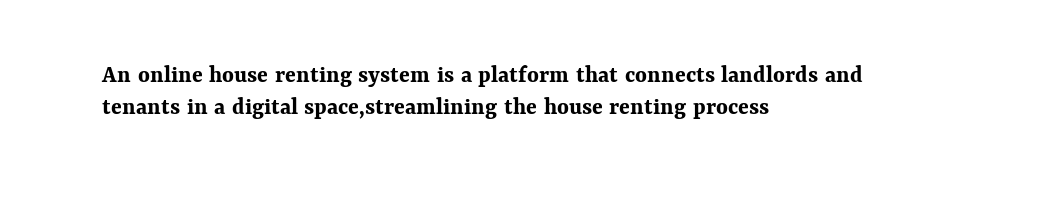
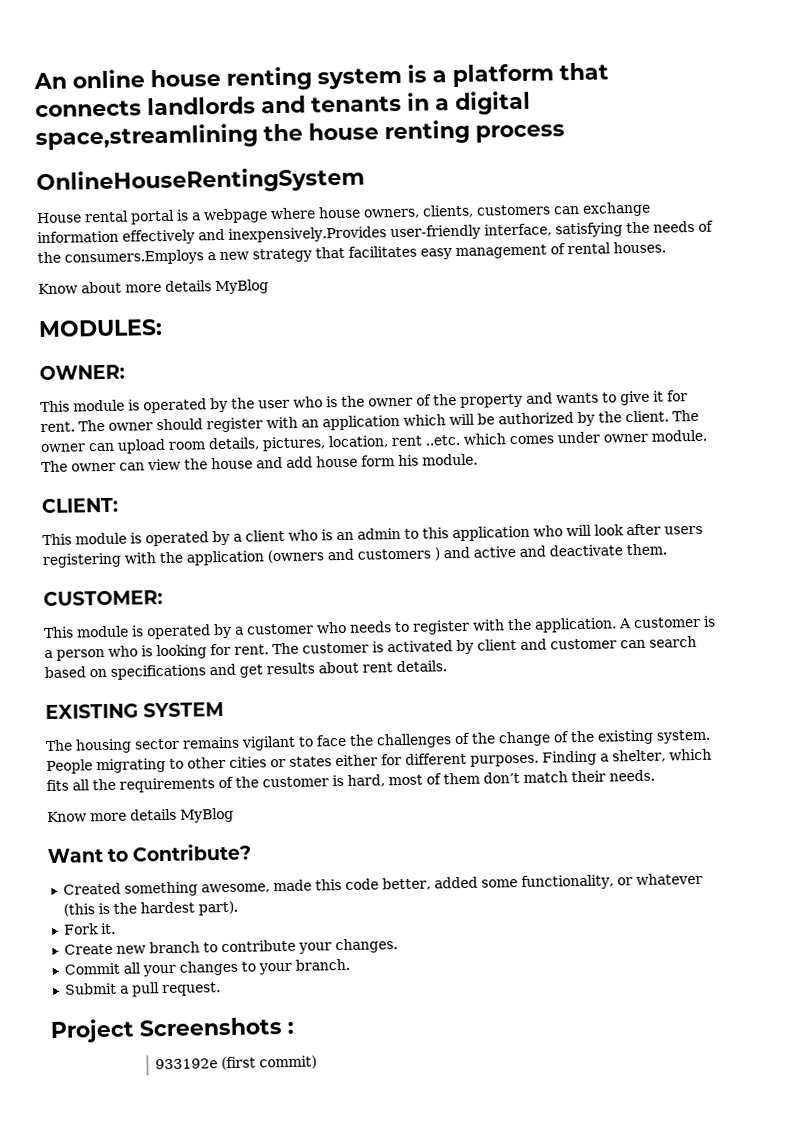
(769, 111) none -> [36,166,365,196] [36,201,651,225] [37,220,714,245] [37,241,666,266] [38,279,269,295] [38,318,163,338] [39,364,125,381] [40,390,688,414] [40,409,699,433] [40,429,707,454] [41,453,478,473] [41,497,119,514] [42,523,703,547] [42,543,667,569] [43,590,163,607] [44,615,716,640] [44,635,697,661] [44,660,447,680] [45,701,225,720] [45,729,711,754] [46,748,712,775] [46,769,655,793] [47,807,234,823] [47,843,252,864] [62,872,703,897] [62,900,238,917] [63,922,116,935] [63,938,398,955] [63,958,350,977] [64,982,221,997] [50,1017,294,1043] [155,1055,318,1071] // OnlineHouseRentingSystem // House rental portal is a webpage where house owners, clients, customers can exchange information effectively and inexpensively.Provides user-friendly interface, satisfying the needs of the consumers.Employs a new strategy that facilitates easy management of rental houses. // Know about more details MyBlog // MODULES: // OWNER: // This module is operated by the user who is the owner of the property and wants to give it for rent. The owner should register with an application which will be authorized by the client. The owner can upload room details, pictures, location, rent ..etc. which comes under owner module. The owner can view the house and add house form his module. // CLIENT: // This module is operated by a client who is an admin to this application who will look after users registering with the application (owners and customers ) and active and deactivate them. // CUSTOMER: // This module is operated by a customer who needs to register with the application. A customer is a person who is looking for rent. The customer is activated by client and customer can search based on specifications and get results about rent details. // EXISTING SYSTEM // The housing sector remains vigilant to face the challenges of the change of the existing system. People migrating to other cities or states either for different purposes. Finding a shelter, which fits all the requirements of the customer is hard, most of them don’t match their needs. // Know more details MyBlog // Want to Contribute? // Created something awesome, made this code better, added some functionality, or whatever (this is the hardest part). // Fork it. // Create new branch to contribute your changes. // Commit all your changes to your branch. // Submit a pull request. // Project Screenshots : // 933192e (first commit)

